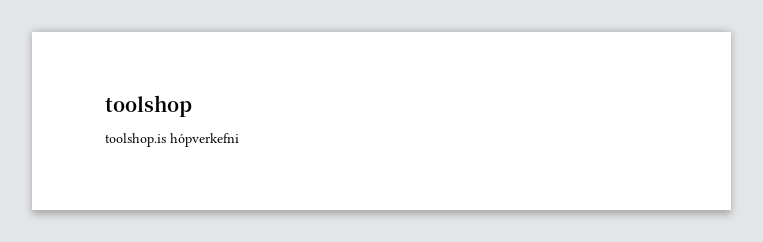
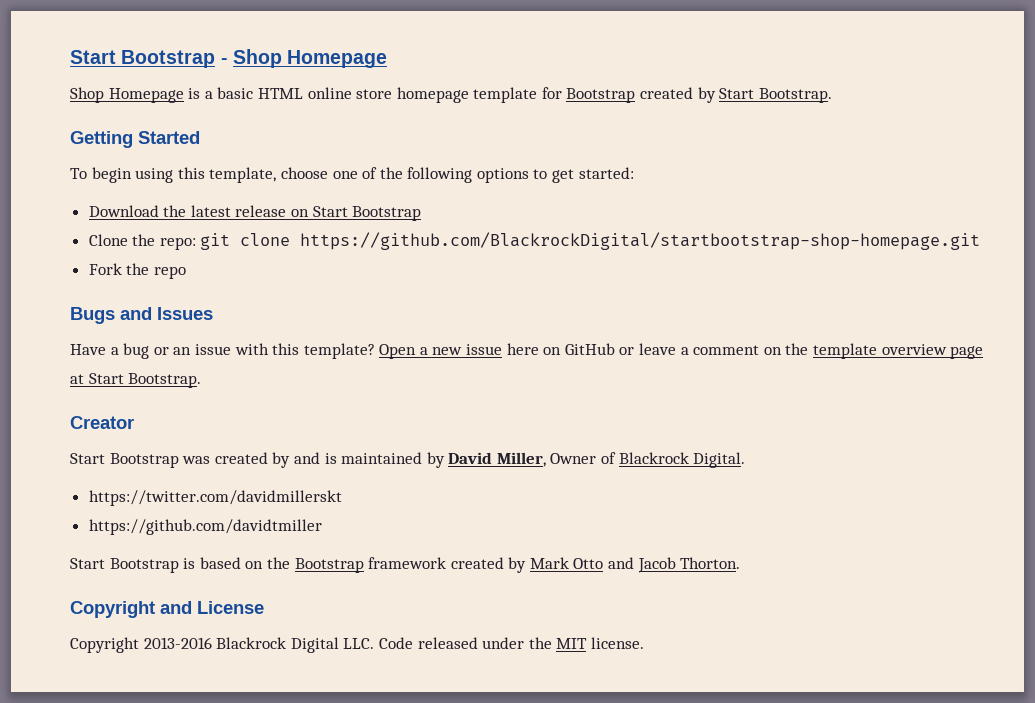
[105,95,192,117] [105,133,239,147] toolshop // toolshop.is hópverkefni -> [70,49,388,68] [70,87,832,103] [70,131,200,148] [70,167,634,183] [88,205,422,221] [88,232,981,250] [88,263,186,279] [70,307,213,324] [70,343,984,359] [70,373,202,388] [70,416,134,429] [70,452,746,468] [88,490,342,506] [88,519,322,535] [70,557,741,573] [70,601,264,618] [70,637,644,653] Start Bootstrap - Shop Homepage // Shop Homepage is a basic HTML online store homepage template for Bootstrap created by Start Bootstrap. // Getting Started // To begin using this template, choose one of the following options to get started: // Download the latest release on Start Bootstrap // Clone the repo: git clone https://github.com/BlackrockDigital/startbootstrap-shop-homepage.git // Fork the repo // Bugs and Issues // Have a bug or an issue with this template? Open a new issue here on GitHub or leave a comment on the template overview page at Start Bootstrap. // Creator // Start Bootstrap was created by and is maintained by David Miller, Owner of Blackrock Digital. // https://twitter.com/davidmillerskt // https://github.com/davidtmiller // Start Bootstrap is based on the Bootstrap framework created by Mark Otto and Jacob Thorton. // Copyright and License // Copyright 2013-2016 Blackrock Digital LLC. Code released under the MIT license.

